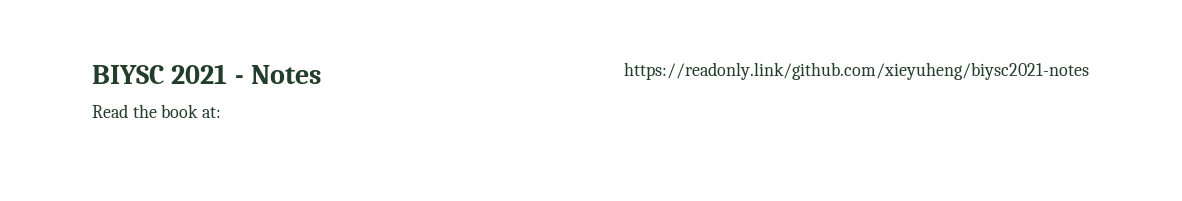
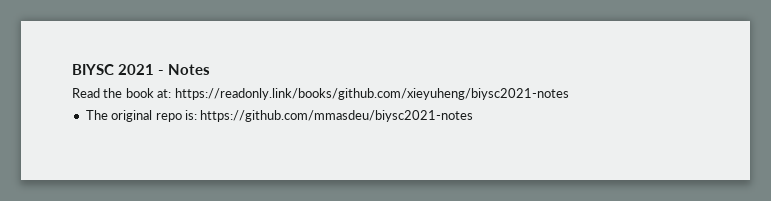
[624,62,1089,80] https://readonly.link/github.com/xieyuheng/biysc2021-notes -> [174,88,569,100] [85,110,474,122] https://readonly.link/books/github.com/xieyuheng/biysc2021-notes // The original repo is: https://github.com/mmasdeu/biysc2021-notes

